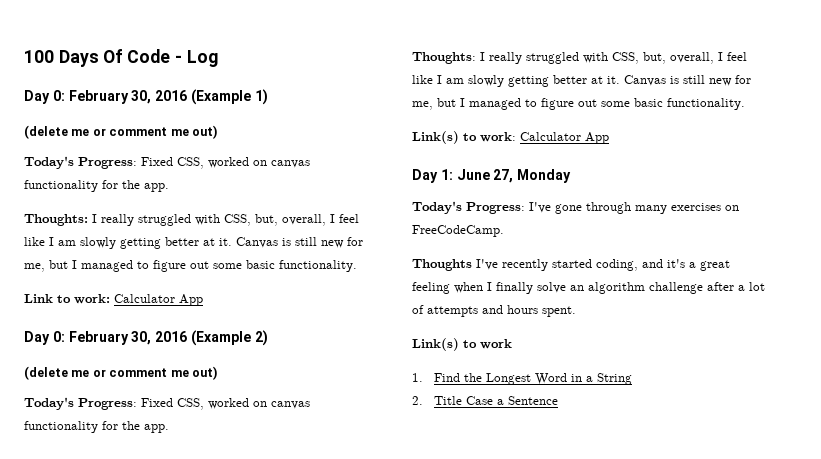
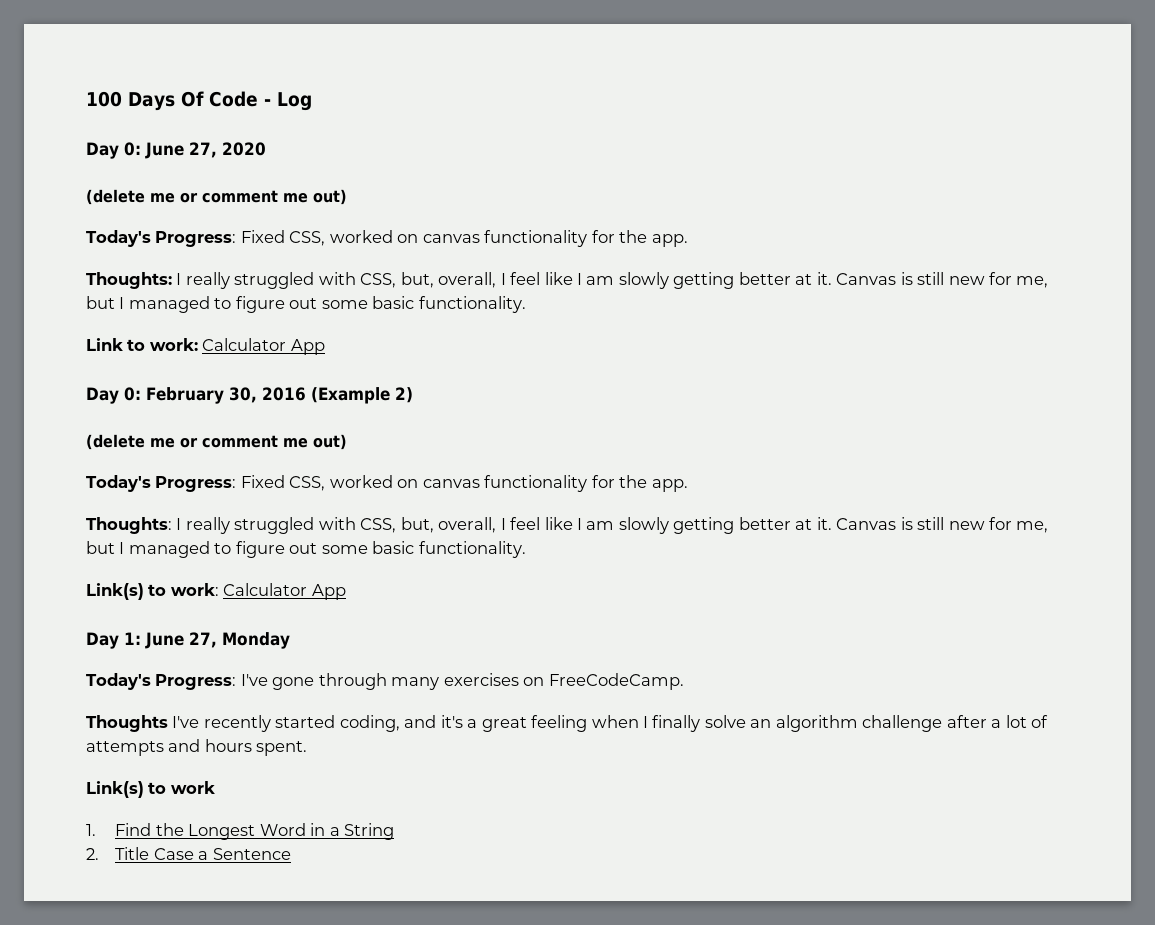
[68,89,268,105] February 30, 2016 (Example 1) -> [145,142,266,159] June 27, 2020

